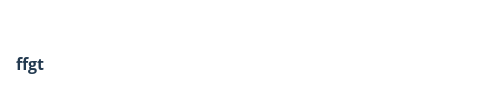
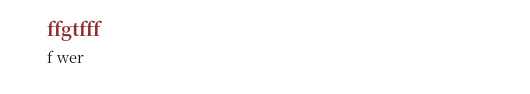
[16,57,44,74] ffgt -> [47,20,103,41] [47,50,84,63] ffgtfff // f wer

